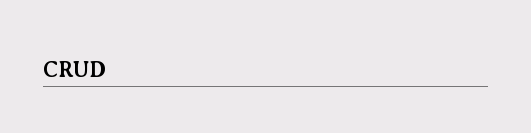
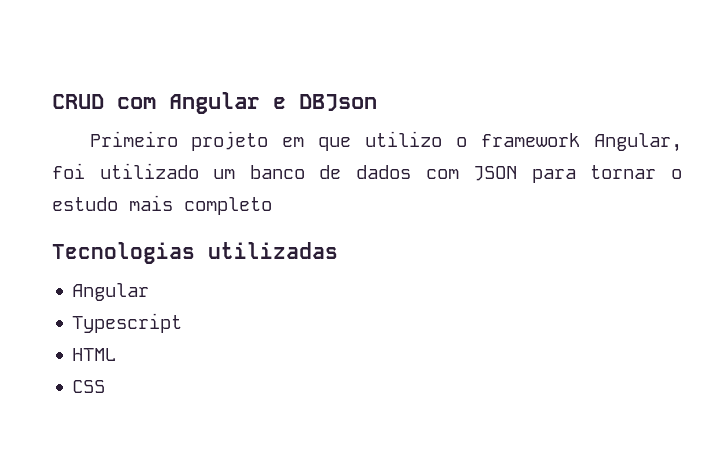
(106, 69) none -> [117,92,377,114] [89,131,682,152] [52,163,683,183] [52,195,272,215] [52,242,338,264] [72,283,150,301] [72,313,183,333] [72,348,117,361] [72,380,106,393] com Angular e DBJson // Primeiro projeto em que utilizo o framework Angular, foi utilizado um banco de dados com JSON para tornar o estudo mais completo // Tecnologias utilizadas // Angular // Typescript // HTML // CSS

